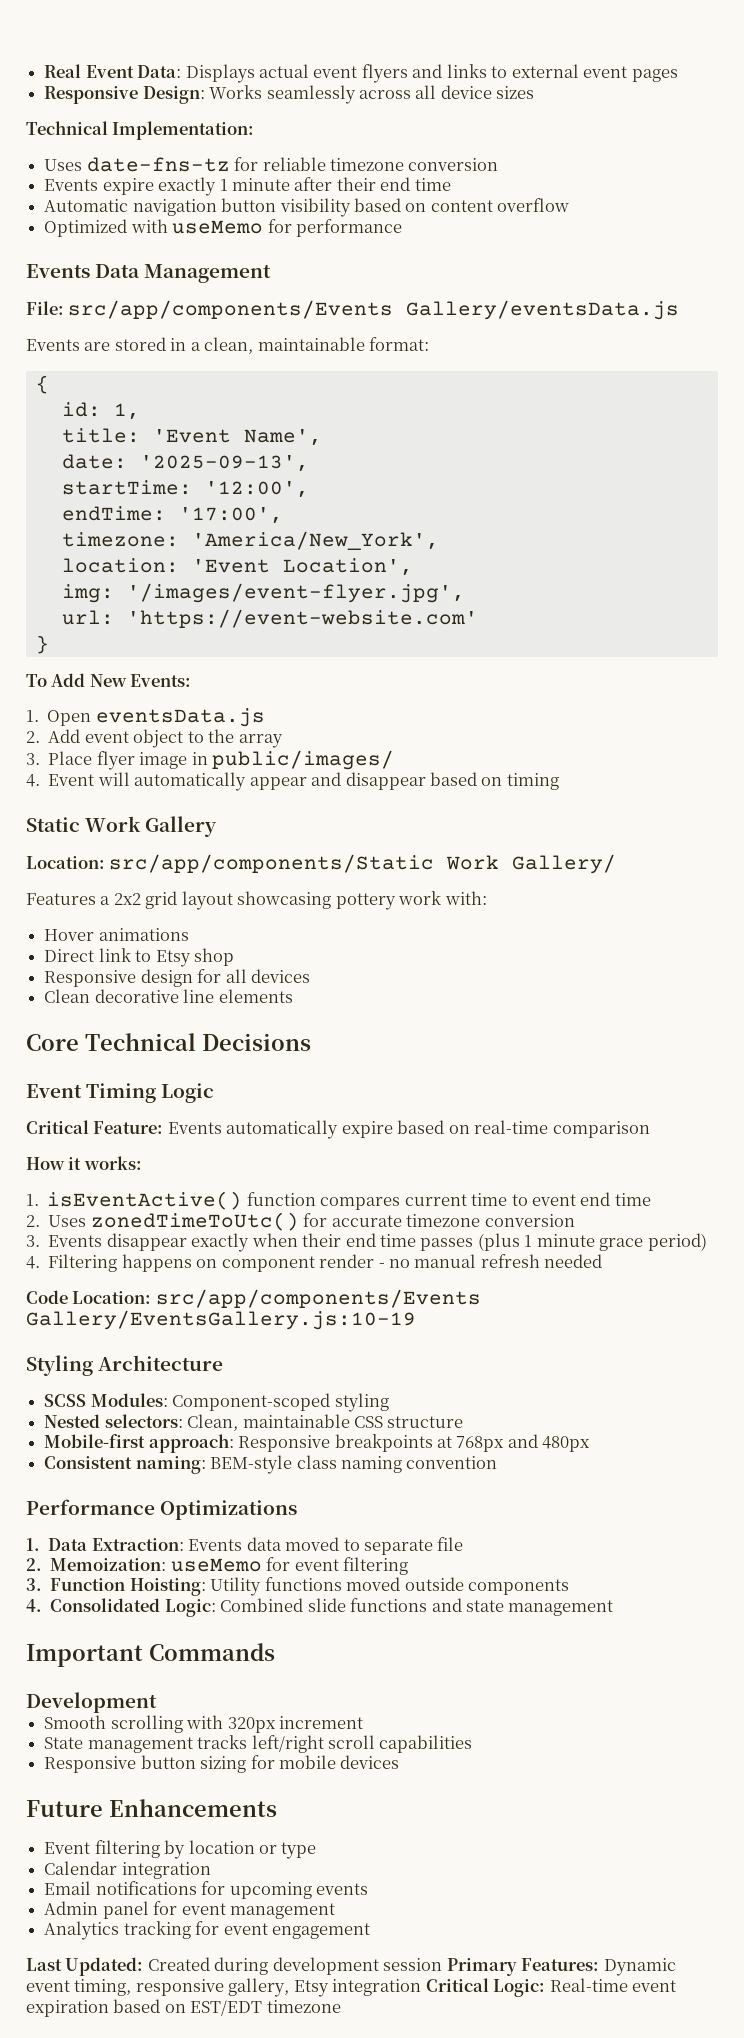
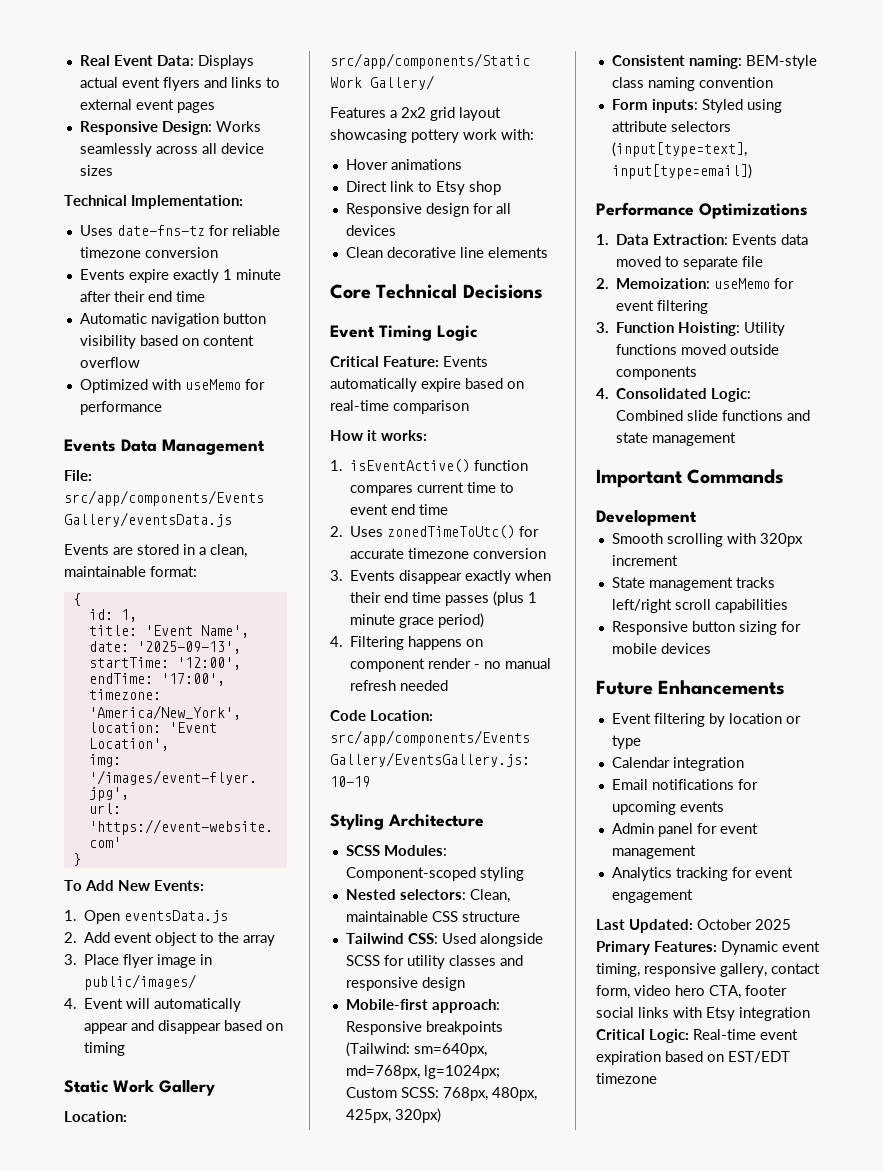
[44,1434,591,1453] Mobile-first approach: Responsive breakpoints at 768px and 480px -> [345,933,543,947] [345,955,523,969] [345,977,465,991] [345,999,500,1013] [345,1021,503,1035] [345,1042,487,1057] [345,1065,500,1079] [345,1087,537,1101] [345,1108,441,1123] Tailwind CSS: Used alongside SCSS for utility classes and responsive design // Mobile-first approach: Responsive breakpoints (Tailwind: sm=640px, md=768px, lg=1024px; Custom SCSS: 768px, 480px, 425px, 320px)
(498, 1462) none -> [611,99,782,113] [611,121,731,132] [611,142,747,157] [611,164,752,179] // Form inputs: Styled using attribute selectors (input[type=text], input[type=email])
[147,1957,443,1975] Created during development session -> [697,919,791,930] October 2025
(290, 1987) none -> [771,963,820,974] [596,985,787,999] [596,1007,702,1018] contact form, video hero CTA, footer social links with

